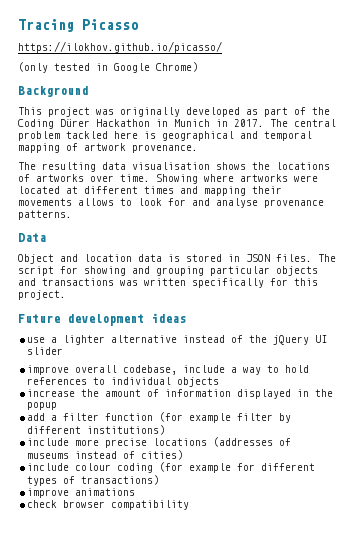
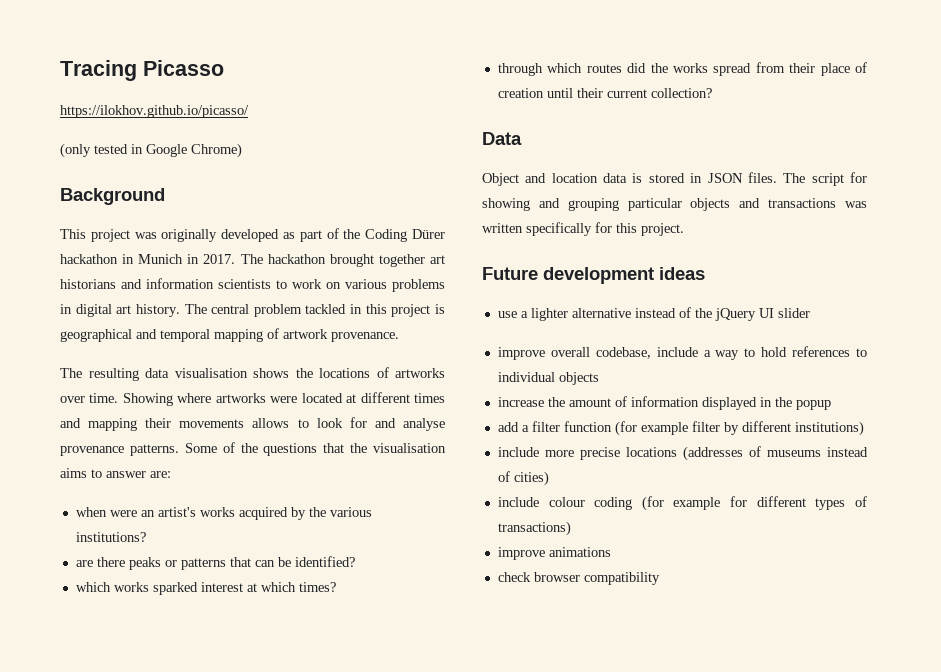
[96,119,150,127] Hackathon -> [60,254,118,264] hackathon
[294,119,336,127] [18,131,138,141] central problem tackled here -> [267,254,445,267] [60,278,445,292] [60,304,431,317] hackathon brought together art historians and information scientists to work on various problems in digital art history. The central problem tackled in this project
(72, 215) none -> [184,442,446,456] [60,468,171,478] [75,507,372,520] [75,532,146,542] [75,556,355,570] [75,582,336,595] [497,62,867,76] [497,88,712,98] Some of the questions that the visualisation aims to answer are: // when were an artist's works acquired by the various institutions? // are there peaks or patterns that can be identified? // which works sparked interest at which times? // through which routes did the works spread from their place of creation until their current collection?

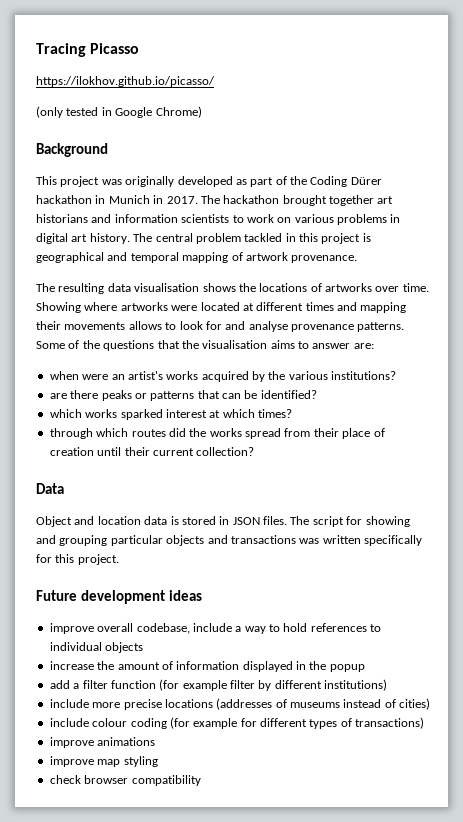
[497,307,810,321] // use a lighter alternative instead of the jQuery UI slider -> (202, 595) none
(611, 552) none -> [49,756,158,767] // improve map styling

